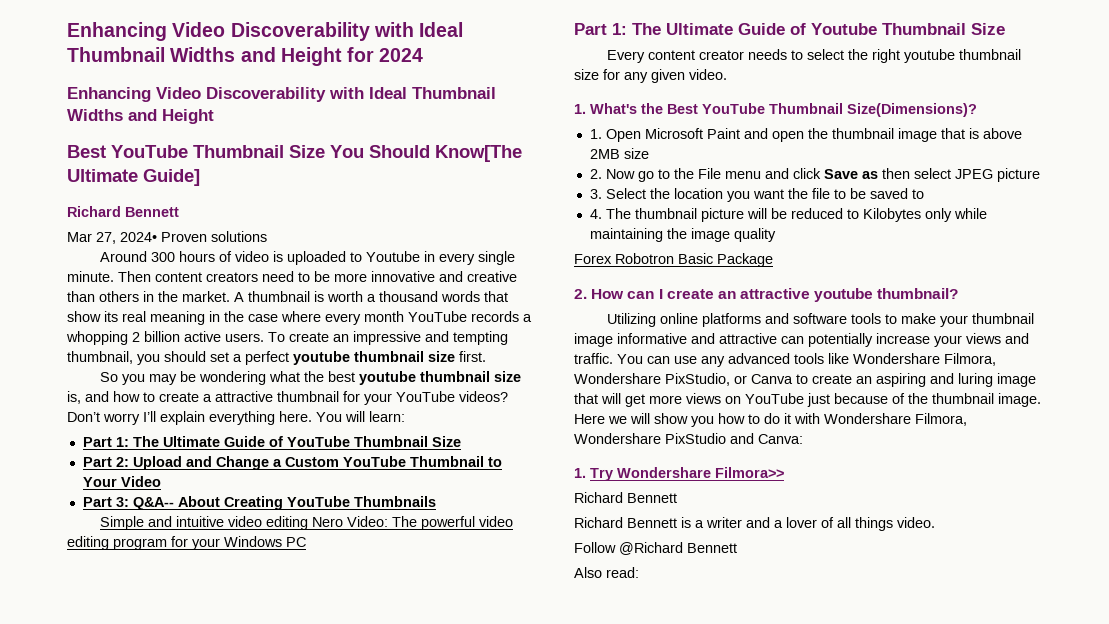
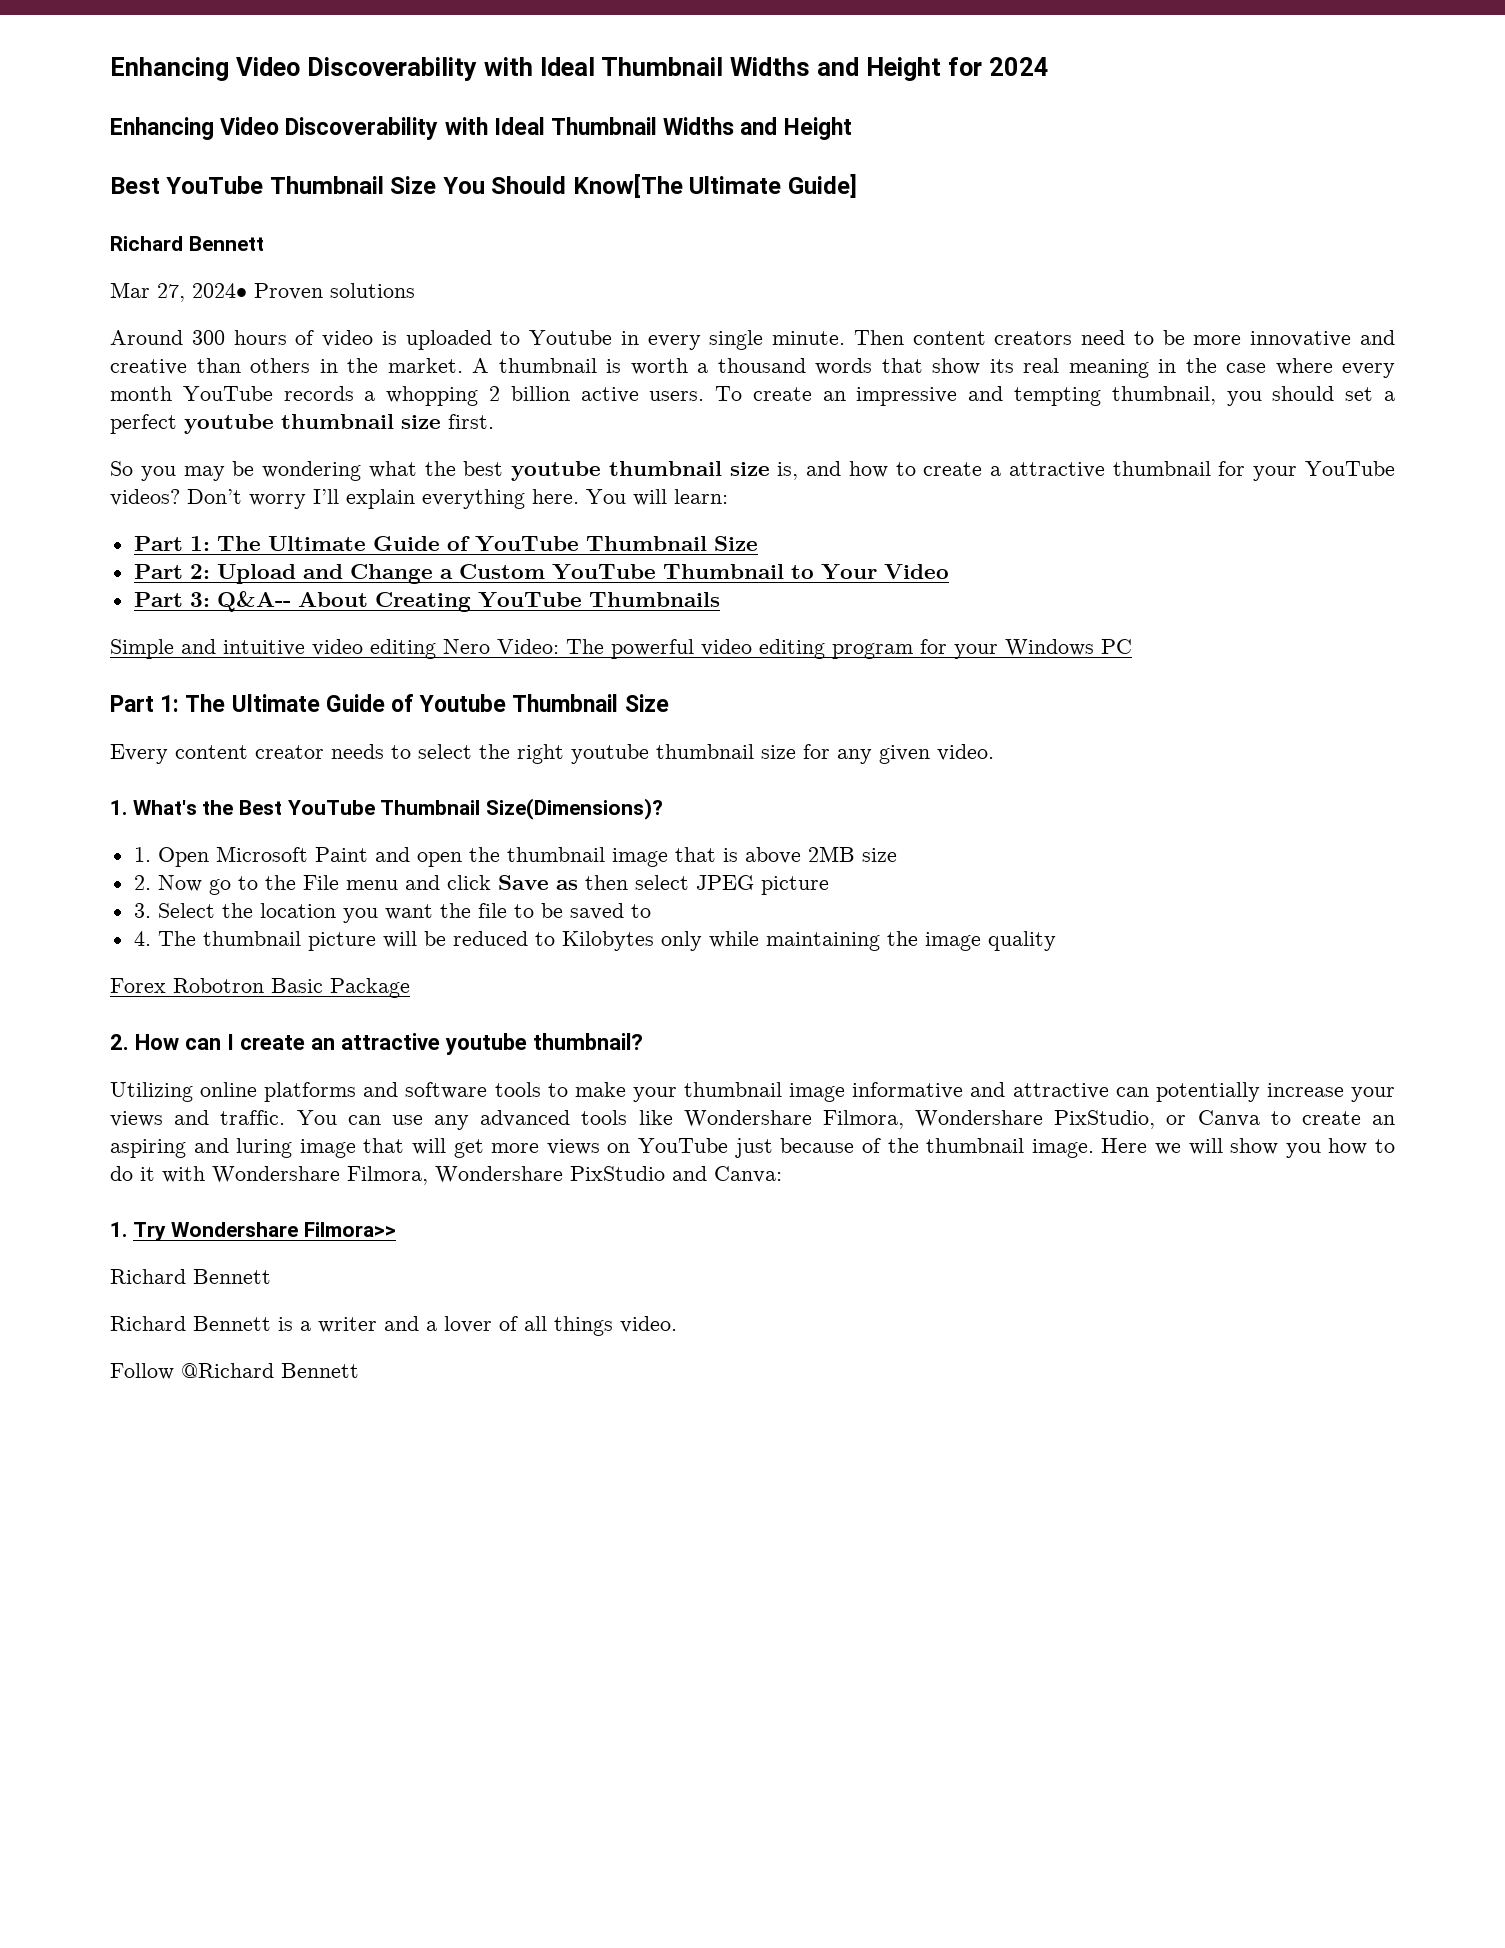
[574,567,639,578] // Also read: -> (359, 1370) none

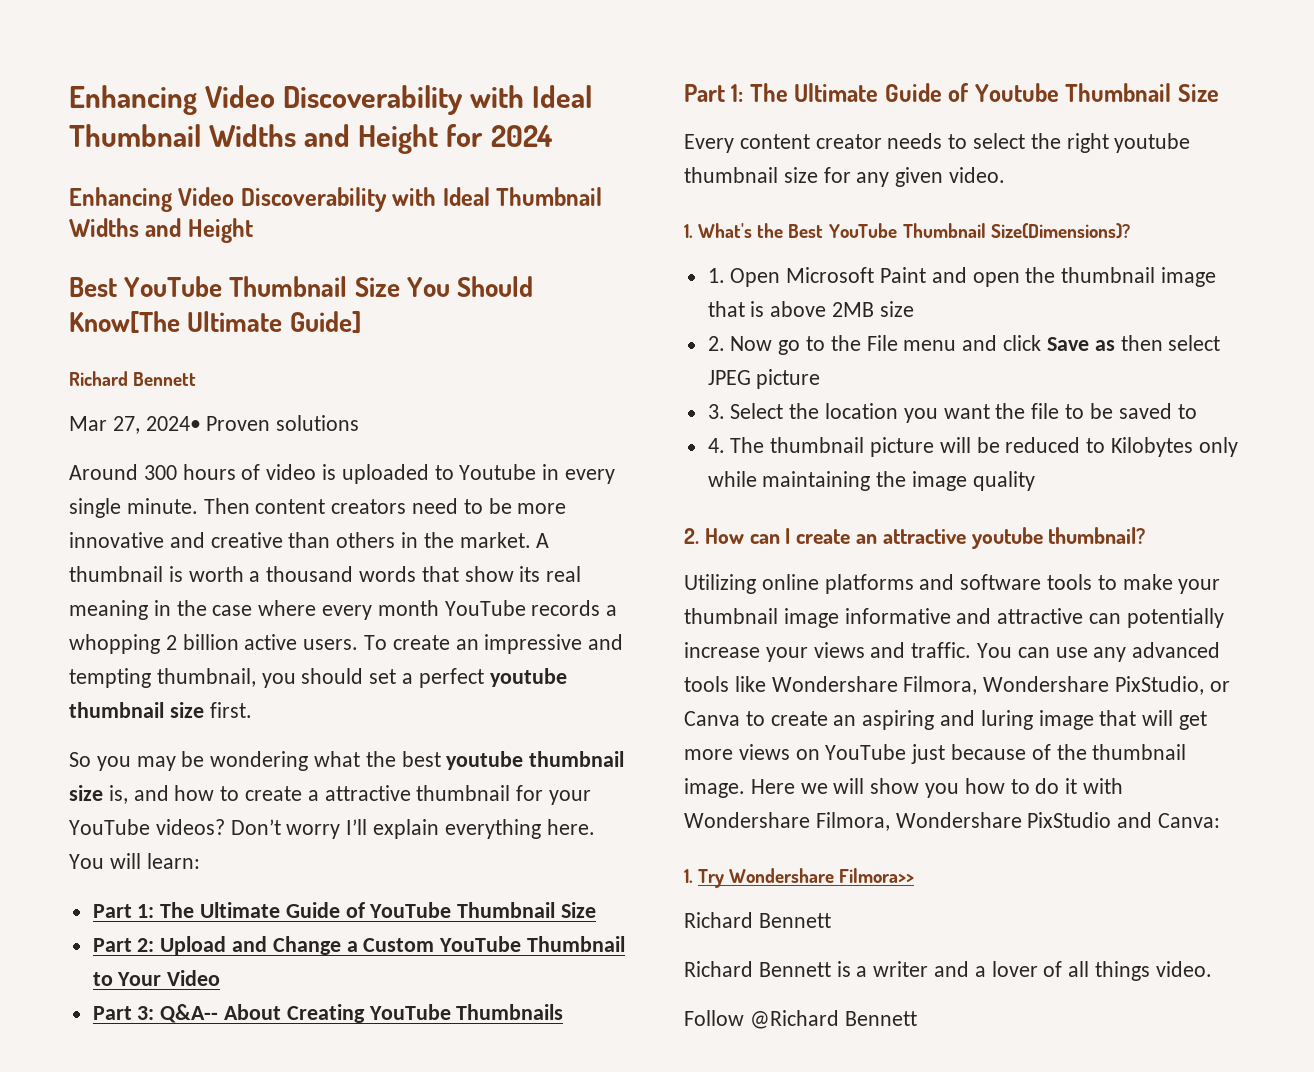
[110,639,1132,659] // Simple and intuitive video editing Nero Video: The powerful video editing program for your Windows PC -> (564, 1012) none
[110,978,410,998] // Forex Robotron Basic Package -> (1035, 481) none

